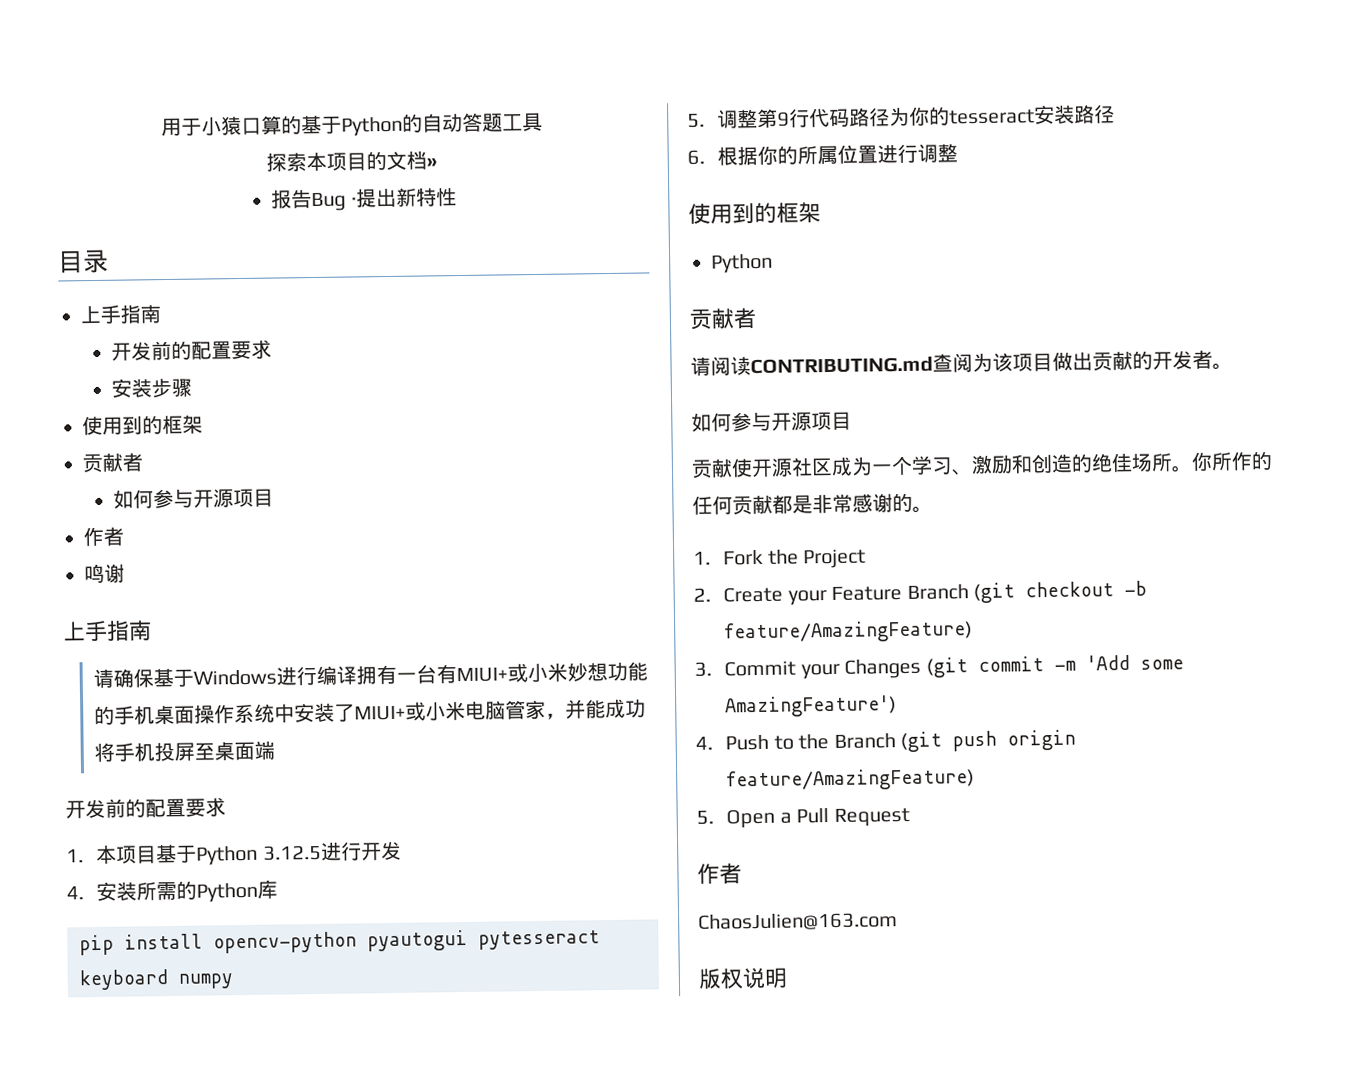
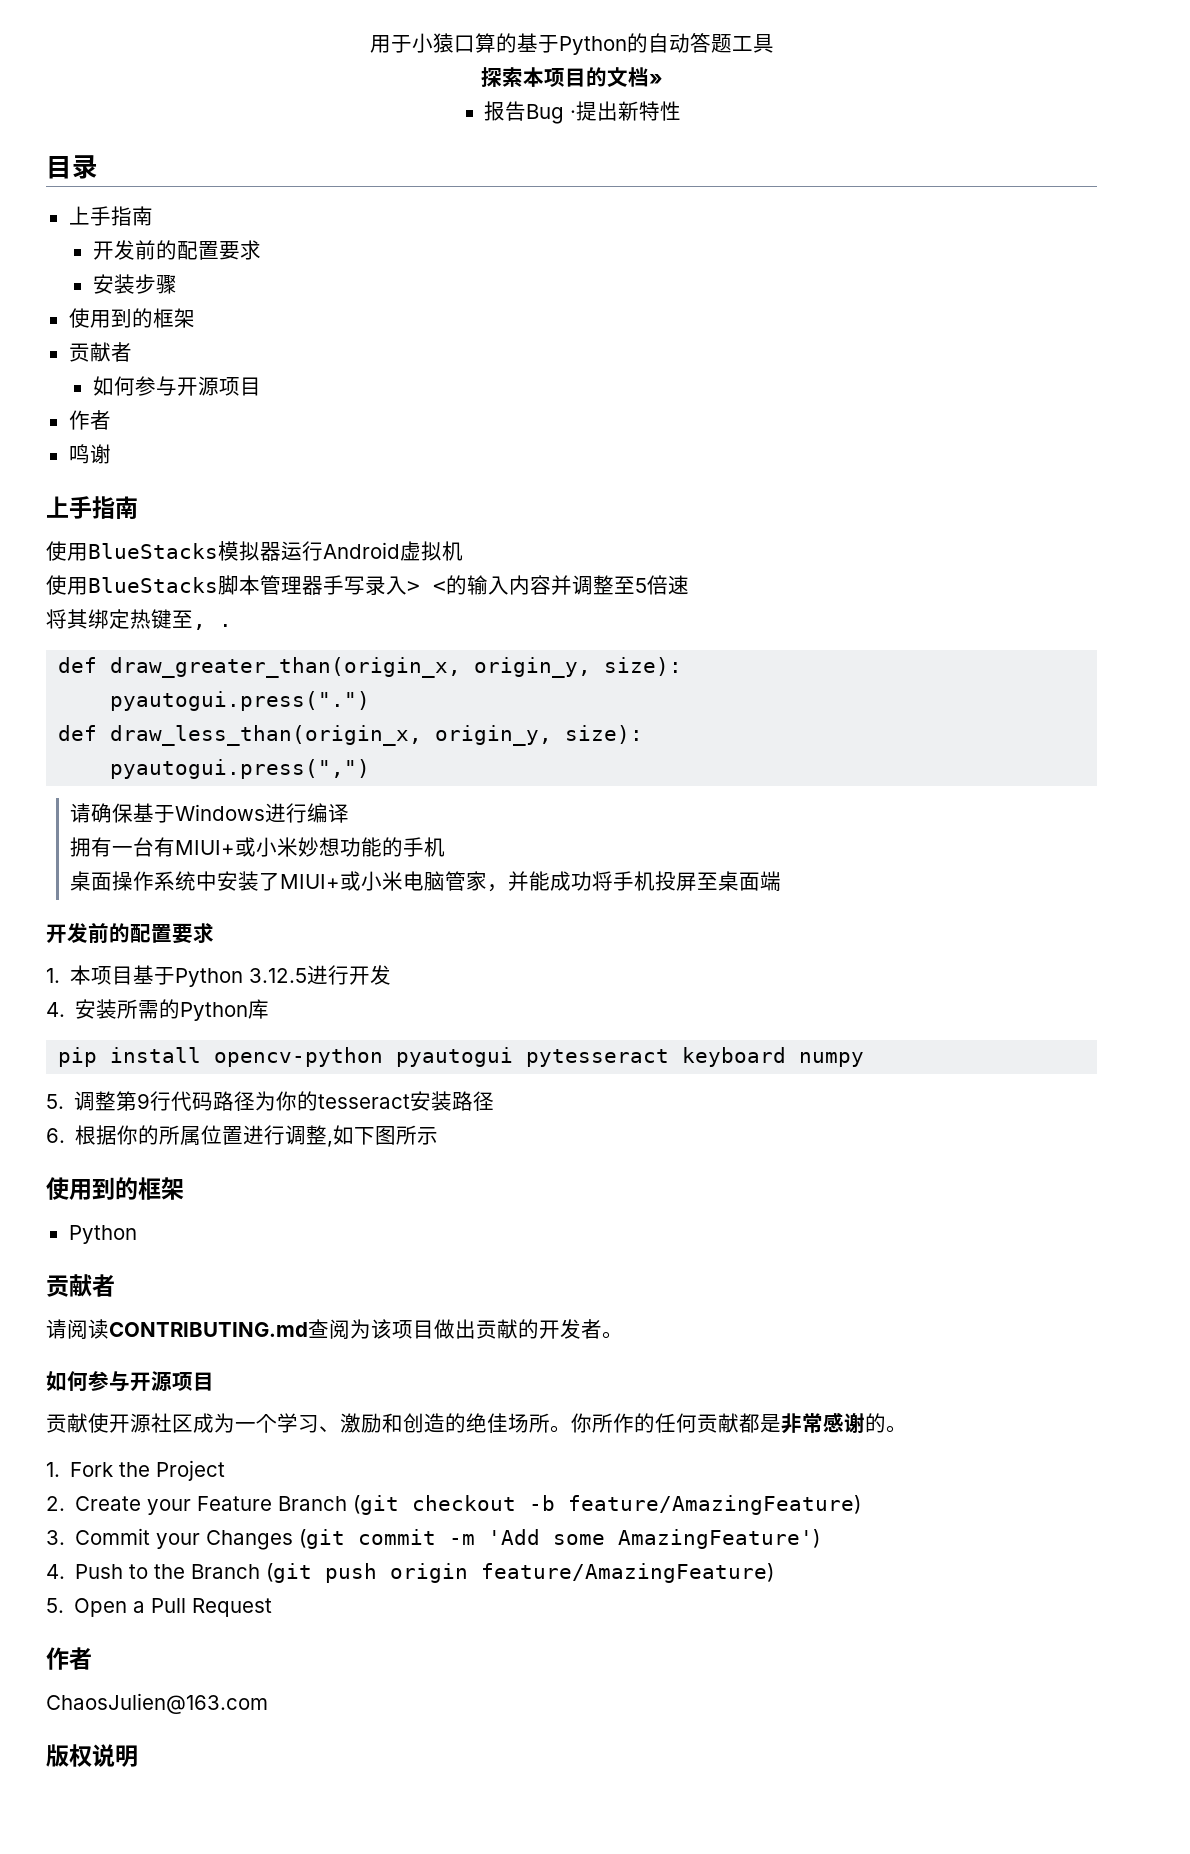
(152, 630) none -> [46,541,463,561] [46,575,689,595] [46,609,232,630] [58,657,683,678] [110,691,371,711] [58,725,644,746] [110,759,371,779] // 使用BlueStacks模拟器运行Android虚拟机 // 使用BlueStacks脚本管理器手写录入> <的输入内容并调整至5倍速 // 将其绑定热键至, . // def draw_greater_than(origin_x, origin_y, size): // pyautogui.press(".") // def draw_less_than(origin_x, origin_y, size): // pyautogui.press(",")
(358, 675) none -> (350, 813) //
(156, 715) none -> (446, 847) //
(959, 153) none -> [327,1125,439,1147] ,如下图所示

